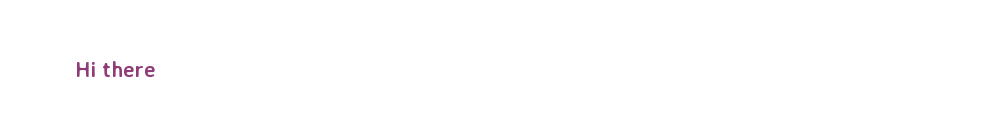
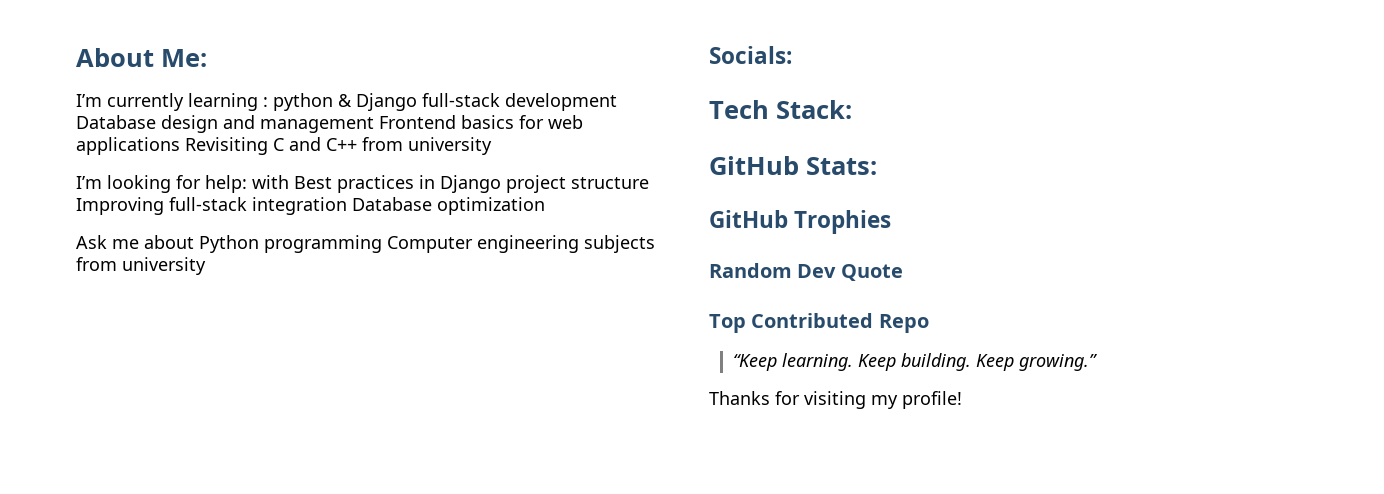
[75,61,156,77] Hi there -> [76,48,207,67] [76,93,617,111] [76,115,583,133] [76,137,492,155] [76,175,649,193] [76,197,545,215] [76,235,655,253] [76,257,206,275] [709,46,792,64] [709,100,852,119] [709,156,877,175] [709,210,892,234] [709,263,903,281] [709,313,929,333] [732,353,1097,371] [709,391,962,409] About Me: // I’m currently learning : python & Django full-stack development Database design and management Frontend basics for web applications Revisiting C and C++ from university // I’m looking for help: with Best practices in Django project structure Improving full-stack integration Database optimization // Ask me about Python programming Computer engineering subjects from university // Socials: // Tech Stack: // GitHub Stats: // GitHub Trophies // Random Dev Quote // Top Contributed Repo // “Keep learning. Keep building. Keep growing.” // Thanks for visiting my profile!

